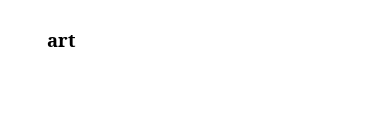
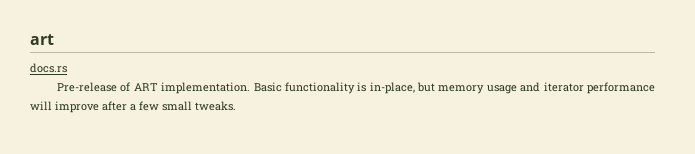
(76, 41) none -> [30,63,67,73] [57,82,655,94] [30,101,236,113] // docs.rs // Pre-release of ART implementation. Basic functionality is in-place, but memory usage and iterator performance will improve after a few small tweaks.

